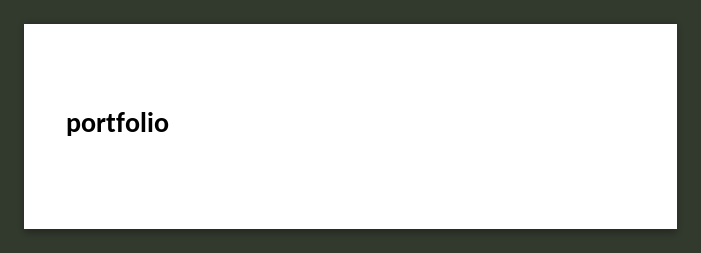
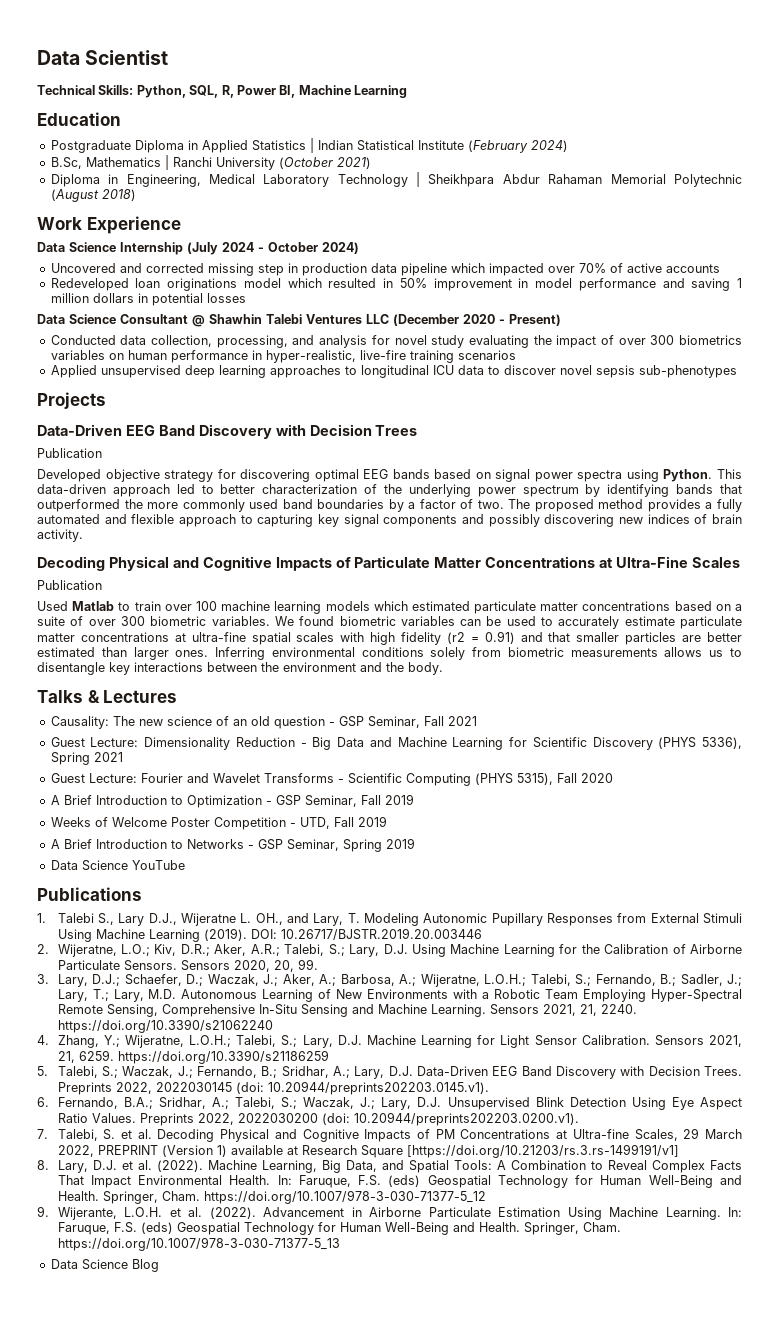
[66,112,169,136] portfolio -> [37,50,169,65] [37,85,407,98] [37,112,121,126] [50,138,568,153] [50,155,371,170] [50,172,742,187] [50,189,136,202] [37,216,181,234] [37,242,359,255] [50,263,720,276] [50,278,742,291] [50,293,246,306] [37,314,561,327] [50,335,742,348] [50,350,516,363] [50,365,737,378] [37,392,106,409] [37,424,418,439] [37,448,102,458] [37,469,742,482] [37,484,742,497] [37,499,742,512] [37,514,742,527] [37,529,83,542] [37,556,741,571] [37,580,102,590] [37,601,742,614] [37,616,742,629] [37,631,742,645] [37,647,742,660] [37,662,443,675] [37,690,178,703] [50,716,477,729] [50,737,742,750] [50,752,123,765] [50,773,613,786] [50,794,414,808] [50,816,387,830] [50,838,415,852] [50,860,185,871] [37,887,142,901] [37,913,742,926] [57,928,482,942] [37,944,743,957] [57,959,318,972] [37,974,742,987] [57,989,742,1002] [57,1004,637,1017] [57,1019,273,1033] [37,1035,742,1048] [57,1050,329,1064] [37,1066,742,1079] [57,1081,489,1095] [37,1097,742,1110] [57,1112,579,1126] [37,1128,742,1142] [57,1144,679,1158] [37,1160,743,1173] [57,1175,742,1188] [57,1190,486,1204] [37,1206,742,1220] [57,1222,621,1235] [57,1237,340,1251] [50,1259,159,1272] Data Scientist // Technical Skills: Python, SQL, R, Power BI, Machine Learning // Education // Postgraduate Diploma in Applied Statistics | Indian Statistical Institute (February 2024) // B.Sc, Mathematics | Ranchi University (October 2021) // Diploma in Engineering, Medical Laboratory Technology | Sheikhpara Abdur Rahaman Memorial Polytechnic (August 2018) // Work Experience // Data Science Internship (July 2024 - October 2024) // Uncovered and corrected missing step in production data pipeline which impacted over 70% of active accounts // Redeveloped loan originations model which resulted in 50% improvement in model performance and saving 1 million dollars in potential losses // Data Science Consultant @ Shawhin Talebi Ventures LLC (December 2020 - Present) // Conducted data collection, processing, and analysis for novel study evaluating the impact of over 300 biometrics variables on human performance in hyper-realistic, live-fire training scenarios // Applied unsupervised deep learning approaches to longitudinal ICU data to discover novel sepsis sub-phenotypes // Projects // Data-Driven EEG Band Discovery with Decision Trees // Publication // Developed objective strategy for discovering optimal EEG bands based on signal power spectra using Python. This data-driven approach led to better characterization of the underlying power spectrum by identifying bands that outperformed the more commonly used band boundaries by a factor of two. The proposed method provides a fully automated and flexible approach to capturing key signal components and possibly discovering new indices of brain activity. // Decoding Physical and Cognitive Impacts of Particulate Matter Concentrations at Ultra-Fine Scales // Publication // Used Matlab to train over 100 machine learning models which estimated particulate matter concentrations based on a suite of over 300 biometric variables. We found biometric variables can be used to accurately estimate particulate matter concentrations at ultra-fine spatial scales with high fidelity (r2 = 0.91) and that smaller particles are better estimated than larger ones. Inferring environmental conditions solely from biometric measurements allows us to disentangle key interactions between the environment and the body. // Talks & Lectures // Causality: The new science of an old question - GSP Seminar, Fall 2021 // Guest Lecture: Dimensionality Reduction - Big Data and Machine Learning for Scientific Discovery (PHYS 5336), Spring 2021 // Guest Lecture: Fourier and Wavelet Transforms - Scientific Computing (PHYS 5315), Fall 2020 // A Brief Introduction to Optimization - GSP Seminar, Fall 2019 // Weeks of Welcome Poster Competition - UTD, Fall 2019 // A Brief Introduction to Networks - GSP Seminar, Spring 2019 // Data Science YouTube // Publications // 1. Talebi S., Lary D.J., Wijeratne L. OH., and Lary, T. Modeling Autonomic Pupillary Responses from External Stimuli Using Machine Learning (2019). DOI: 10.26717/BJSTR.2019.20.003446 // 2. Wijeratne, L.O.; Kiv, D.R.; Aker, A.R.; Talebi, S.; Lary, D.J. Using Machine Learning for the Calibration of Airborne Particulate Sensors. Sensors 2020, 20, 99. // 3. Lary, D.J.; Schaefer, D.; Waczak, J.; Aker, A.; Barbosa, A.; Wijeratne, L.O.H.; Talebi, S.; Fernando, B.; Sadler, J.; Lary, T.; Lary, M.D. Autonomous Learning of New Environments with a Robotic Team Employing Hyper-Spectral Remote Sensing, Comprehensive In-Situ Sensing and Machine Learning. Sensors 2021, 21, 2240. https://doi.org/10.3390/s21062240 // 4. Zhang, Y.; Wijeratne, L.O.H.; Talebi, S.; Lary, D.J. Machine Learning for Light Sensor Calibration. Sensors 2021, 21, 6259. https://doi.org/10.3390/s21186259 // 5. Talebi, S.; Waczak, J.; Fernando, B.; Sridhar, A.; Lary, D.J. Data-Driven EEG Band Discovery with Decision Trees. Preprints 2022, 2022030145 (doi: 10.20944/preprints202203.0145.v1). // 6. Fernando, B.A.; Sridhar, A.; Talebi, S.; Waczak, J.; Lary, D.J. Unsupervised Blink Detection Using Eye Aspect Ratio Values. Preprints 2022, 2022030200 (doi: 10.20944/preprints202203.0200.v1). // 7. Talebi, S. et al. Decoding Physical and Cognitive Impacts of PM Concentrations at Ultra-fine Scales, 29 March 2022, PREPRINT (Version 1) available at Research Square [https://doi.org/10.21203/rs.3.rs-1499191/v1] // 8. Lary, D.J. et al. (2022). Machine Learning, Big Data, and Spatial Tools: A Combination to Reveal Complex Facts That Impact Environmental Health. In: Faruque, F.S. (eds) Geospatial Technology for Human Well-Being and Health. Springer, Cham. https://doi.org/10.1007/978-3-030-71377-5_12 // 9. Wijerante, L.O.H. et al. (2022). Advancement in Airborne Particulate Estimation Using Machine Learning. In: Faruque, F.S. (eds) Geospatial Technology for Human Well-Being and Health. Springer, Cham. https://doi.org/10.1007/978-3-030-71377-5_13 // Data Science Blog

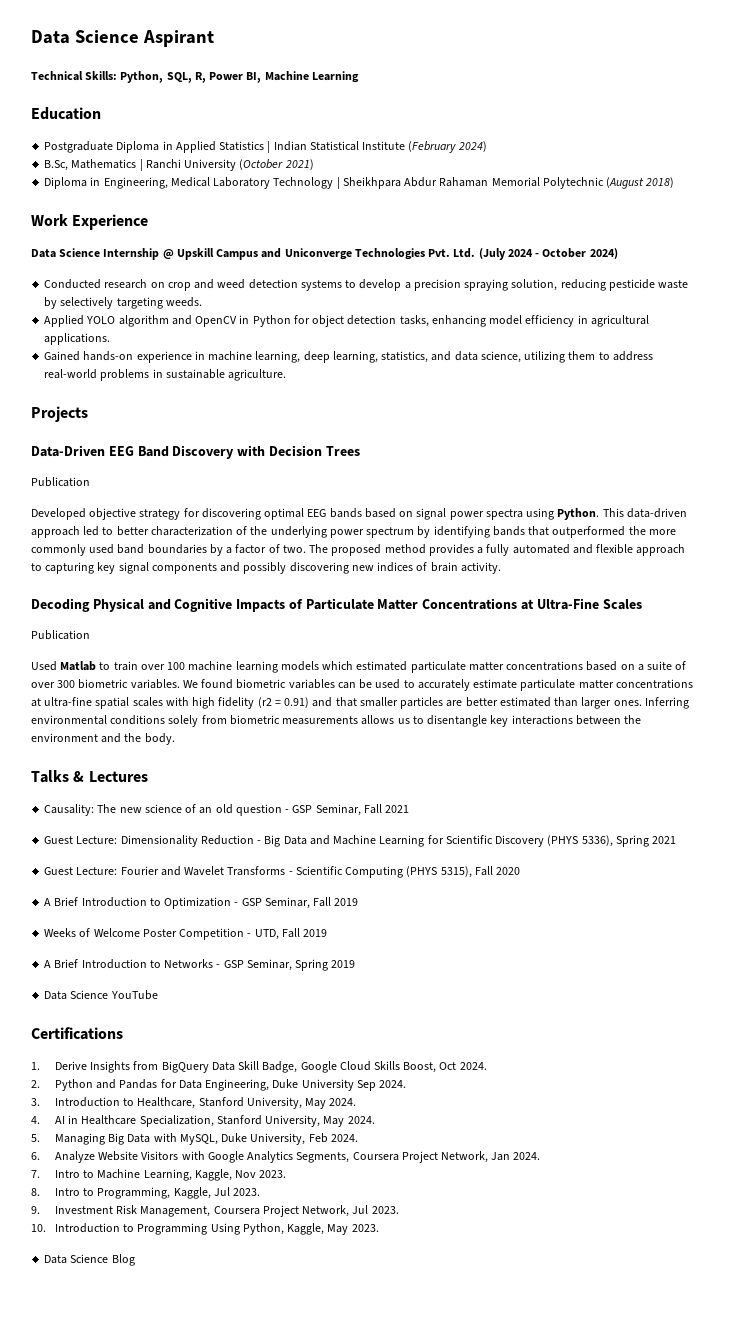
[37,50,169,65] Data Scientist -> [31,30,214,47] Data Science Aspirant
(183, 248) none -> [162,248,476,260] @ Upskill Campus and Uniconverge Technologies Pvt. Ltd.
[50,263,720,276] [50,278,742,291] [50,293,246,306] [37,314,561,327] [50,335,742,348] [50,350,516,363] [50,365,737,378] Uncovered and corrected missing step in production data pipeline which impacted over 70% of active accounts // Redeveloped loan originations model which resulted in 50% improvement in model performance and saving 1 million dollars in potential losses // Data Science Consultant @ Shawhin Talebi Ventures LLC (December 2020 - Present) // Conducted data collection, processing, and analysis for novel study evaluating the impact of over 300 biometrics variables on human performance in hyper-realistic, live-fire training scenarios // Applied unsupervised deep learning approaches to longitudinal ICU data to discover novel sepsis sub-phenotypes -> [44,279,689,291] [44,297,202,309] [44,315,649,327] [44,333,111,345] [44,351,653,363] [44,369,287,381] Conducted research on crop and weed detection systems to develop a precision spraying solution, reducing pesticide waste by selectively targeting weeds. // Applied YOLO algorithm and OpenCV in Python for object detection tasks, enhancing model efficiency in agricultural applications. // Gained hands-on experience in machine learning, deep learning, statistics, and data science, utilizing them to address real-world problems in sustainable agriculture.
[37,887,142,901] Publications -> [31,1027,123,1040] Certifications
[57,913,742,926] [57,928,482,942] [37,944,743,957] [57,959,318,972] [37,974,742,987] [57,989,742,1002] [57,1004,637,1017] [57,1019,273,1033] [37,1035,742,1048] [57,1050,329,1064] [37,1066,742,1079] [57,1081,489,1095] [37,1097,742,1110] [57,1112,579,1126] [37,1128,742,1142] [57,1144,679,1158] [37,1160,743,1173] [57,1175,742,1188] [57,1190,486,1204] [37,1206,742,1220] [57,1222,621,1235] [57,1237,340,1251] Talebi S., Lary D.J., Wijeratne L. OH., and Lary, T. Modeling Autonomic Pupillary Responses from External Stimuli Using Machine Learning (2019). DOI: 10.26717/BJSTR.2019.20.003446 // 2. Wijeratne, L.O.; Kiv, D.R.; Aker, A.R.; Talebi, S.; Lary, D.J. Using Machine Learning for the Calibration of Airborne Particulate Sensors. Sensors 2020, 20, 99. // 3. Lary, D.J.; Schaefer, D.; Waczak, J.; Aker, A.; Barbosa, A.; Wijeratne, L.O.H.; Talebi, S.; Fernando, B.; Sadler, J.; Lary, T.; Lary, M.D. Autonomous Learning of New Environments with a Robotic Team Employing Hyper-Spectral Remote Sensing, Comprehensive In-Situ Sensing and Machine Learning. Sensors 2021, 21, 2240. https://doi.org/10.3390/s21062240 // 4. Zhang, Y.; Wijeratne, L.O.H.; Talebi, S.; Lary, D.J. Machine Learning for Light Sensor Calibration. Sensors 2021, 21, 6259. https://doi.org/10.3390/s21186259 // 5. Talebi, S.; Waczak, J.; Fernando, B.; Sridhar, A.; Lary, D.J. Data-Driven EEG Band Discovery with Decision Trees. Preprints 2022, 2022030145 (doi: 10.20944/preprints202203.0145.v1). // 6. Fernando, B.A.; Sridhar, A.; Talebi, S.; Waczak, J.; Lary, D.J. Unsupervised Blink Detection Using Eye Aspect Ratio Values. Preprints 2022, 2022030200 (doi: 10.20944/preprints202203.0200.v1). // 7. Talebi, S. et al. Decoding Physical and Cognitive Impacts of PM Concentrations at Ultra-fine Scales, 29 March 2022, PREPRINT (Version 1) available at Research Square [https://doi.org/10.21203/rs.3.rs-1499191/v1] // 8. Lary, D.J. et al. (2022). Machine Learning, Big Data, and Spatial Tools: A Combination to Reveal Complex Facts That Impact Environmental Health. In: Faruque, F.S. (eds) Geospatial Technology for Human Well-Being and Health. Springer, Cham. https://doi.org/10.1007/978-3-030-71377-5_12 // 9. Wijerante, L.O.H. et al. (2022). Advancement in Airborne Particulate Estimation Using Machine Learning. In: Faruque, F.S. (eds) Geospatial Technology for Human Well-Being and Health. Springer, Cham. https://doi.org/10.1007/978-3-030-71377-5_13 -> [54,1061,487,1073] [31,1079,406,1091] [31,1097,357,1109] [31,1115,375,1127] [31,1133,358,1145] [31,1151,541,1163] [31,1169,287,1181] [31,1187,261,1199] [31,1205,399,1217] [31,1223,379,1235] Derive Insights from BigQuery Data Skill Badge, Google Cloud Skills Boost, Oct 2024. // 2. Python and Pandas for Data Engineering, Duke University Sep 2024. // 3. Introduction to Healthcare, Stanford University, May 2024. // 4. AI in Healthcare Specialization, Stanford University, May 2024. // 5. Managing Big Data with MySQL, Duke University, Feb 2024. // 6. Analyze Website Visitors with Google Analytics Segments, Coursera Project Network, Jan 2024. // 7. Intro to Machine Learning, Kaggle, Nov 2023. // 8. Intro to Programming, Kaggle, Jul 2023. // 9. Investment Risk Management, Coursera Project Network, Jul 2023. // 10. Introduction to Programming Using Python, Kaggle, May 2023.

